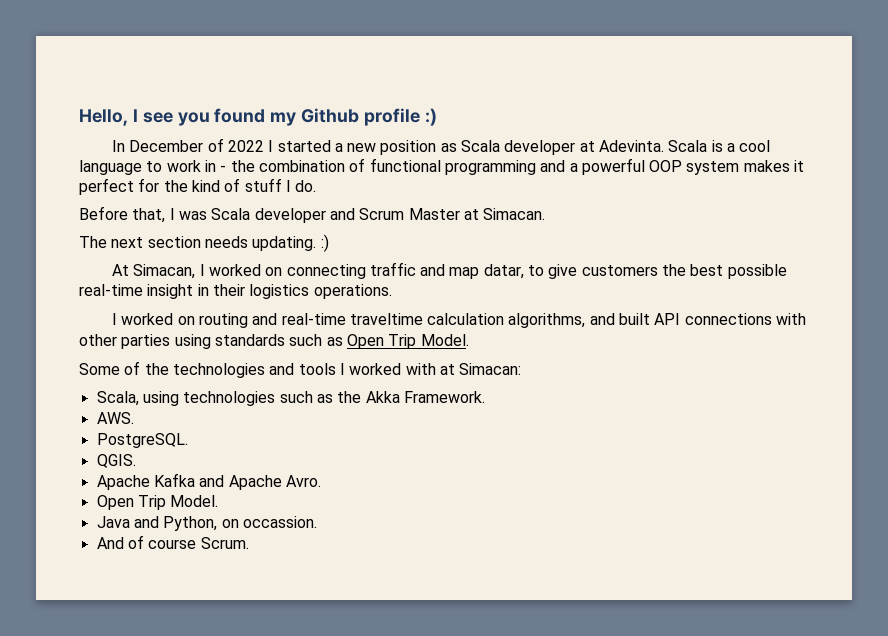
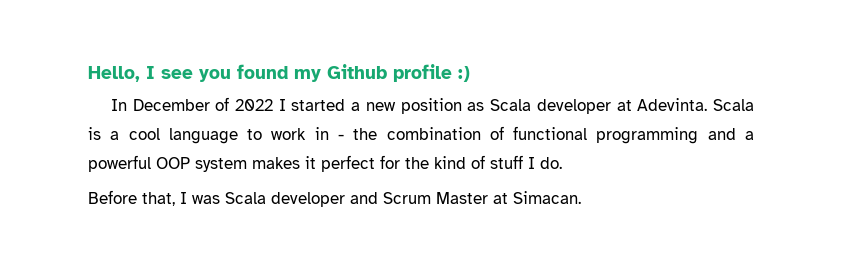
[79,234,329,252] [111,262,787,279] [79,284,392,299] [111,313,807,328] [79,334,469,349] [79,361,522,378] [96,391,485,406] [96,412,134,424] [96,433,188,448] [96,454,136,468] [96,473,321,490] [96,495,219,510] [96,516,317,531] [96,535,249,549] // The next section needs updating. :) // At Simacan, I worked on connecting traffic and map datar, to give customers the best possible real-time insight in their logistics operations. // I worked on routing and real-time traveltime calculation algorithms, and built API connections with other parties using standards such as Open Trip Model. // Some of the technologies and tools I worked with at Simacan: // Scala, using technologies such as the Akka Framework. // AWS. // PostgreSQL. // QGIS. // Apache Kafka and Apache Avro. // Open Trip Model. // Java and Python, on occassion. // And of course Scrum. -> (581, 197) none

